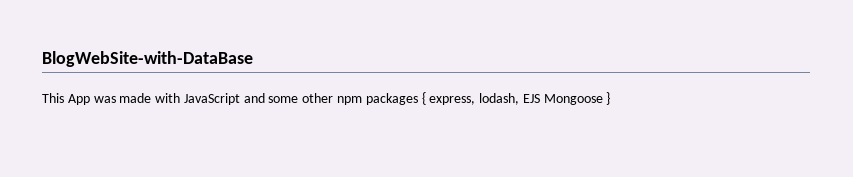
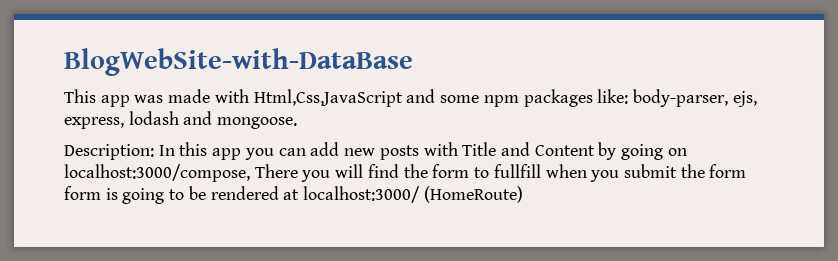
[67,94,90,105] App -> [100,95,130,107] app
[183,93,240,105] JavaScript -> [253,89,403,107] Html,Css,JavaScript
[302,93,334,103] other -> (480, 99) none
[421,92,611,105] { express, lodash, EJS Mongoose } -> [597,89,757,107] [64,111,298,129] [64,142,687,160] [64,164,747,182] [64,186,523,204] like: body-parser, ejs, express, lodash and mongoose. // Description: In this app you can add new posts with Title and Content by going on localhost:3000/compose, There you will find the form to fullfill when you submit the form form is going to be rendered at localhost:3000/ (HomeRoute)

